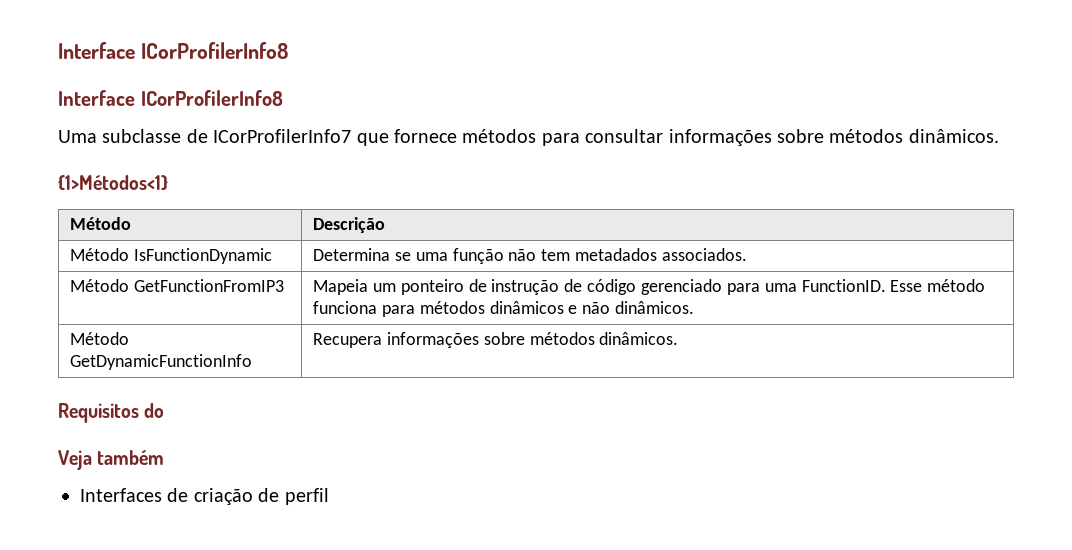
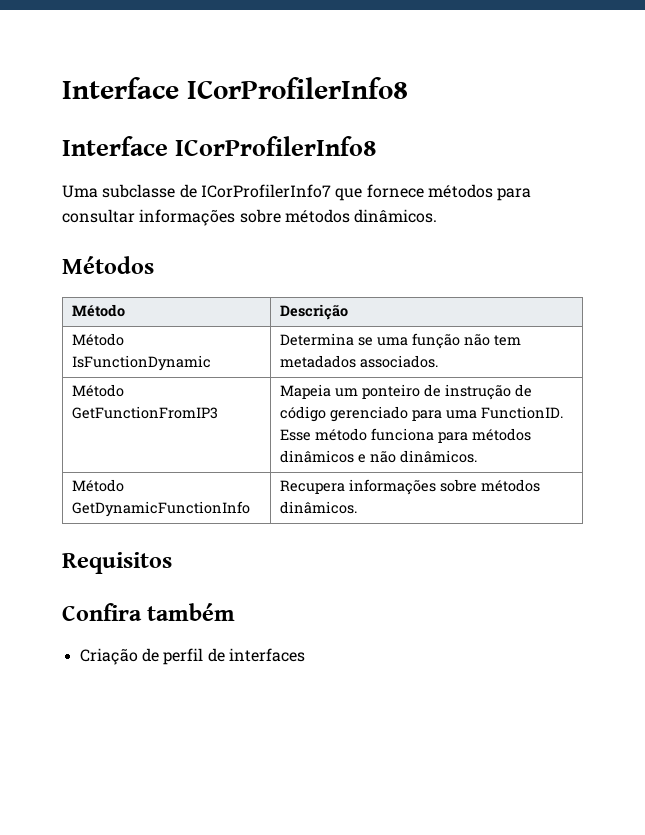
[58,175,168,191] {1>Métodos<1} -> [62,256,154,274] Métodos
[144,403,165,418] [58,450,92,470] do // Veja -> [62,603,142,621] // Confira
[80,488,329,505] Interfaces de criação de perfil -> [79,648,305,665] Criação de perfil de interfaces

